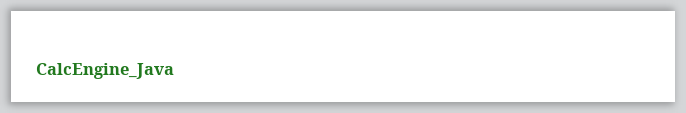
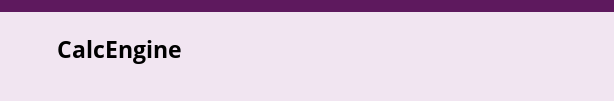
[36,63,174,79] CalcEngine_Java -> [57,40,182,64] CalcEngine

